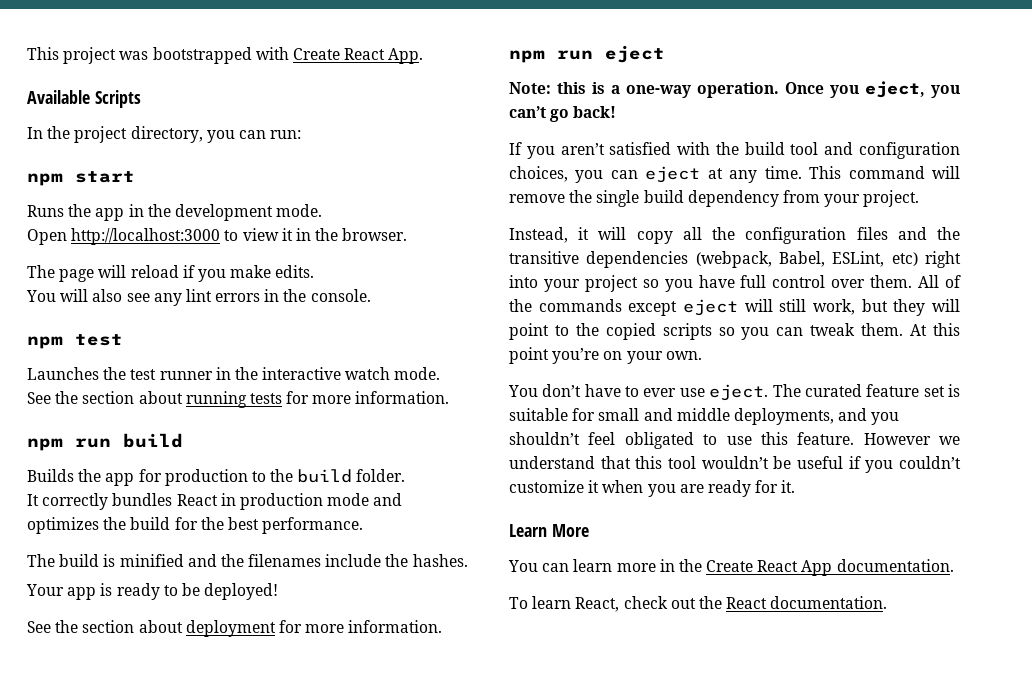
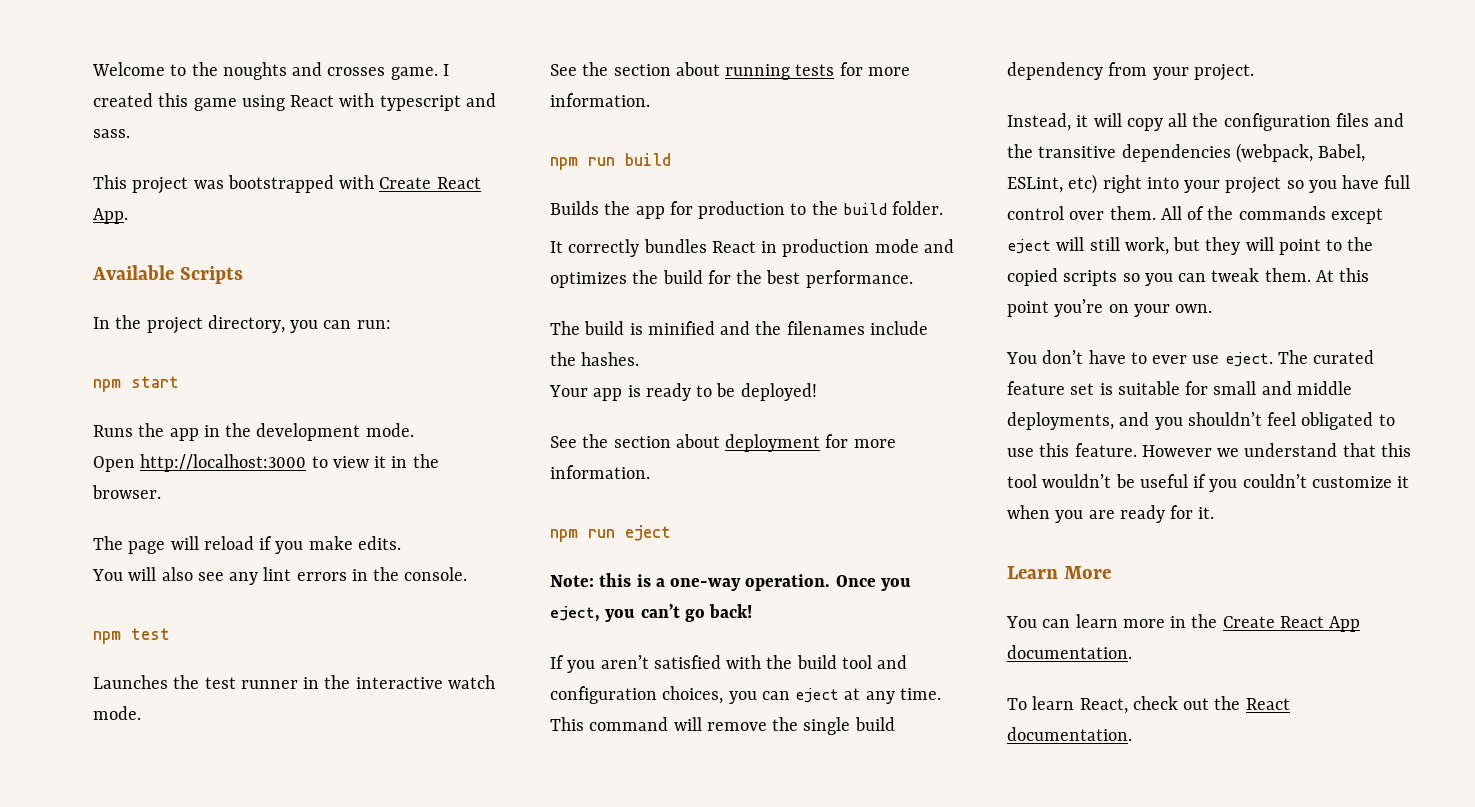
(27, 53) none -> [92,62,449,80] [93,93,496,111] [93,129,130,138] Welcome to the noughts and crosses game. I created this game using React with typescript and sass. //

